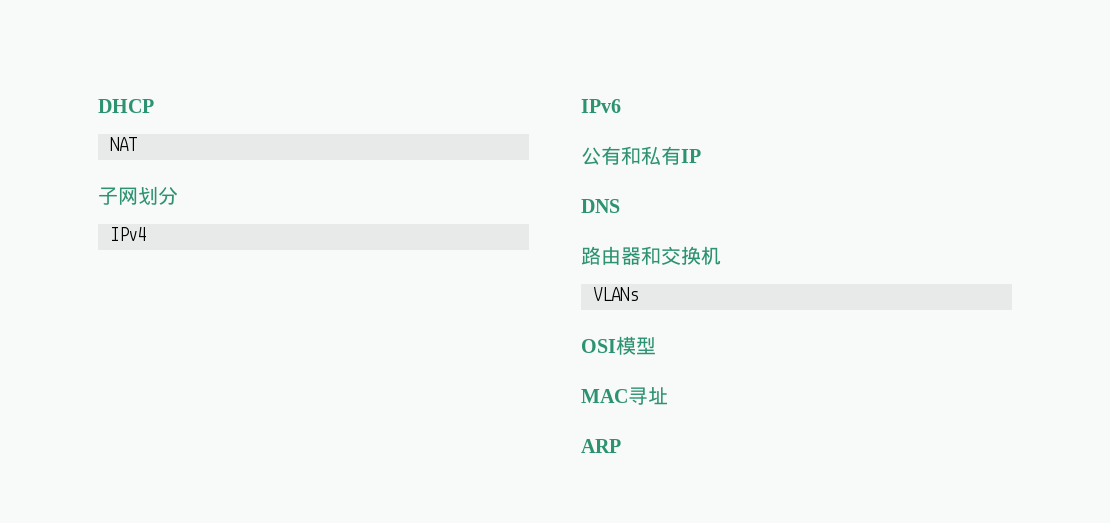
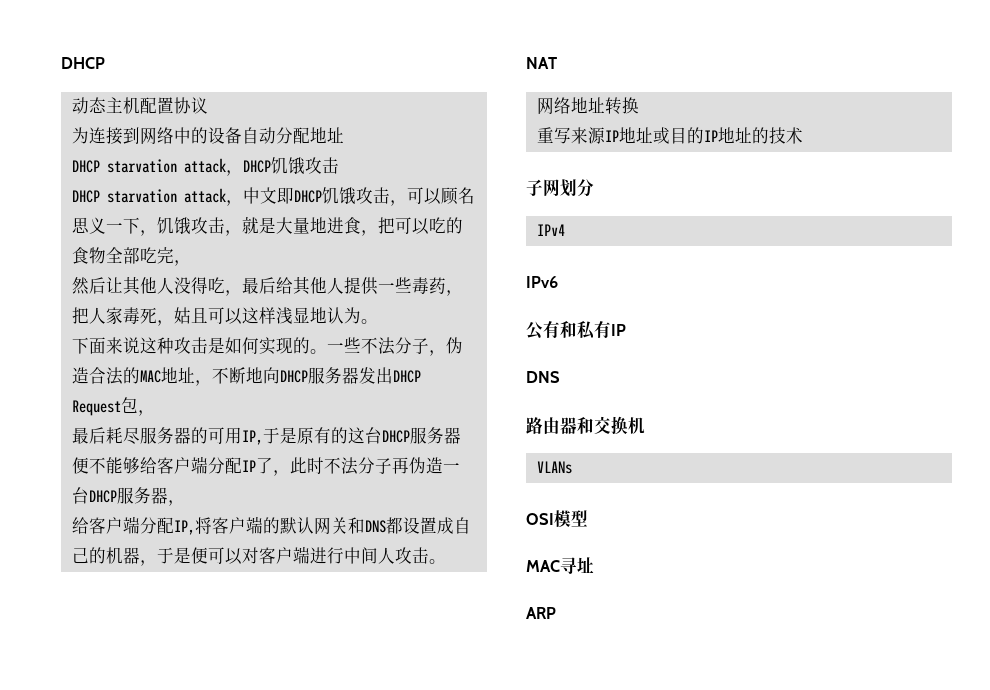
[110,137,137,151] NAT -> [71,97,208,114] [71,127,344,145] [71,157,339,176] [71,187,475,206] [71,217,463,236] [71,247,191,266] [71,277,463,296] [71,307,378,326] [71,337,463,356] [71,367,421,386] [71,397,155,416] [71,427,461,445] [71,456,460,476] [71,487,185,506] [71,516,471,535] [71,546,446,566] [526,57,557,69] [536,97,639,115] [536,127,803,144] 动态主机配置协议 // 为连接到网络中的设备自动分配地址 // DHCP starvation attack，DHCP饥饿攻击 // DHCP starvation attack，中文即DHCP饥饿攻击，可以顾名思义一下，饥饿攻击，就是大量地进食，把可以吃的食物全部吃完， // 然后让其他人没得吃，最后给其他人提供一些毒药，把人家毒死，姑且可以这样浅显地认为。 // 下面来说这种攻击是如何实现的。一些不法分子，伪造合法的MAC地址，不断地向DHCP服务器发出DHCP Request包， // 最后耗尽服务器的可用IP,于是原有的这台DHCP服务器便不能够给客户端分配IP了，此时不法分子再伪造一台DHCP服务器， // 给客户端分配IP,将客户端的默认网关和DNS都设置成自己的机器，于是便可以对客户端进行中间人攻击。 // NAT // 网络地址转换 // 重写来源IP地址或目的IP地址的技术

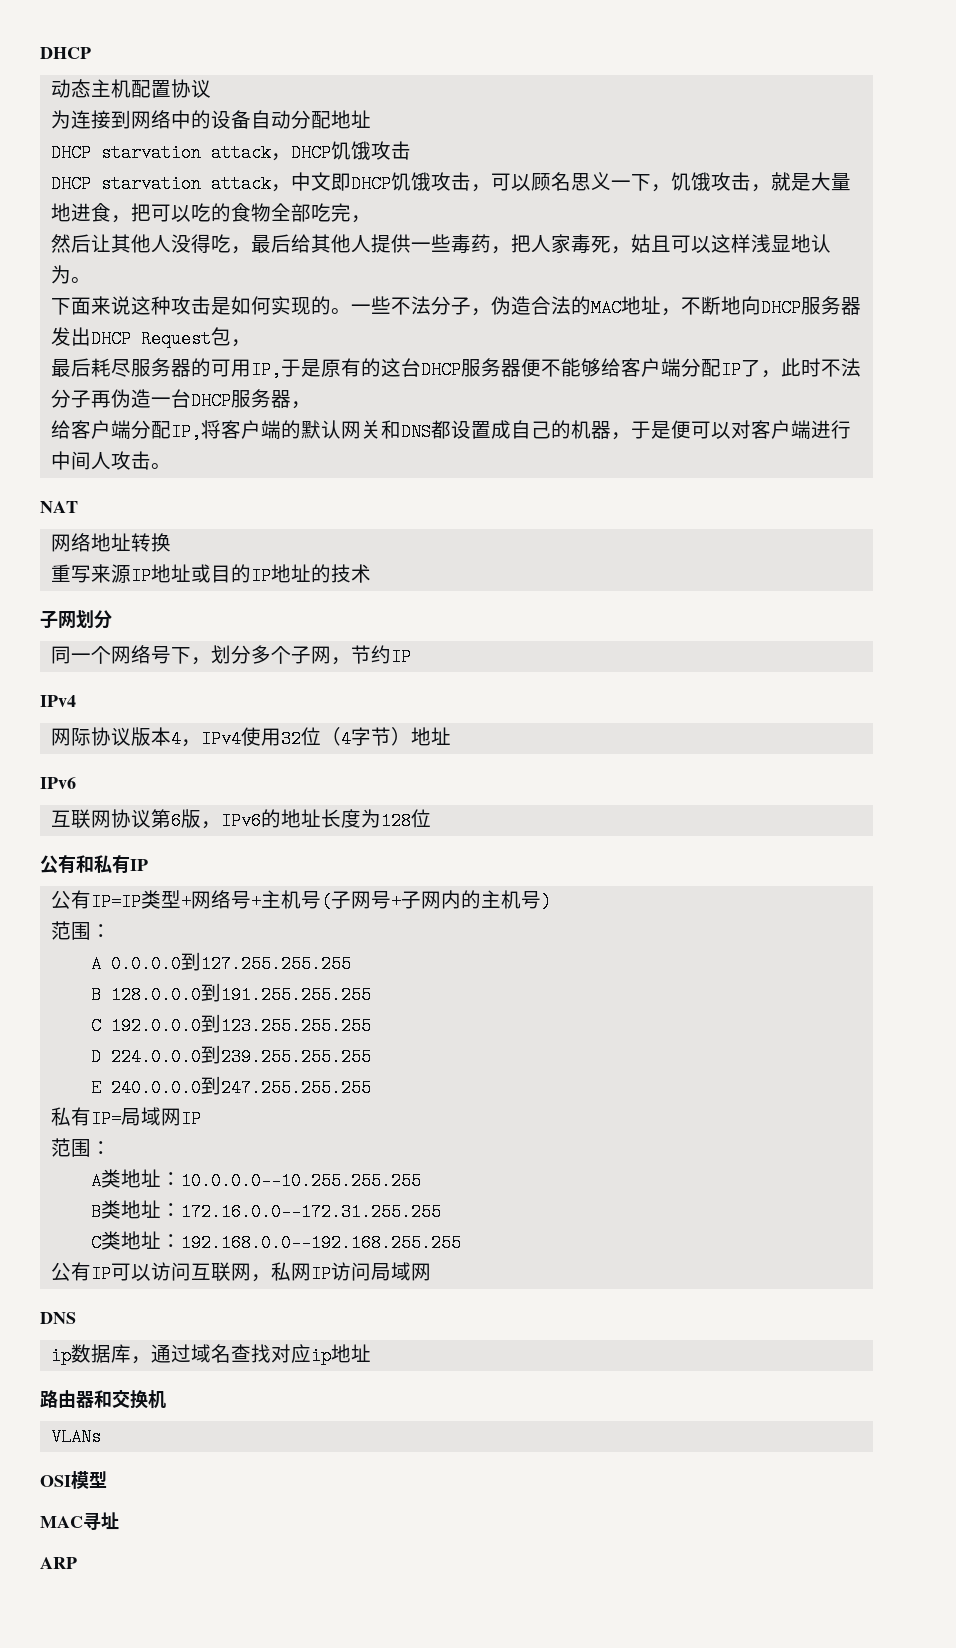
[536,224,565,236] [526,276,558,288] [526,321,626,340] [526,371,560,383] IPv4 // IPv6 // 公有和私有IP // DNS -> [50,645,411,666] [40,695,76,707] [50,727,451,748] [40,777,76,789] [50,809,431,830] [40,855,148,874] [50,890,551,911] [50,921,111,940] [90,952,351,973] [90,983,371,1004] [90,1014,371,1035] [90,1045,371,1066] [90,1076,371,1097] [50,1107,201,1128] [50,1138,111,1157] [90,1169,421,1190] [90,1200,441,1221] [90,1231,461,1252] [50,1262,431,1283] [40,1312,76,1324] [50,1344,371,1365] 同一个网络号下，划分多个子网，节约IP // IPv4 // 网际协议版本4，IPv4使用32位（4字节）地址 // IPv6 // 互联网协议第6版，IPv6的地址长度为128位 // 公有和私有IP // 公有IP=IP类型+网络号+主机号(子网号+子网内的主机号) // 范围： // A 0.0.0.0到127.255.255.255 // B 128.0.0.0到191.255.255.255 // C 192.0.0.0到123.255.255.255 // D 224.0.0.0到239.255.255.255 // E 240.0.0.0到247.255.255.255 // 私有IP=局域网IP // 范围： // A类地址：10.0.0.0--10.255.255.255 // B类地址：172.16.0.0--172.31.255.255 // C类地址：192.168.0.0--192.168.255.255 // 公有IP可以访问互联网，私网IP访问局域网 // DNS // ip数据库，通过域名查找对应ip地址

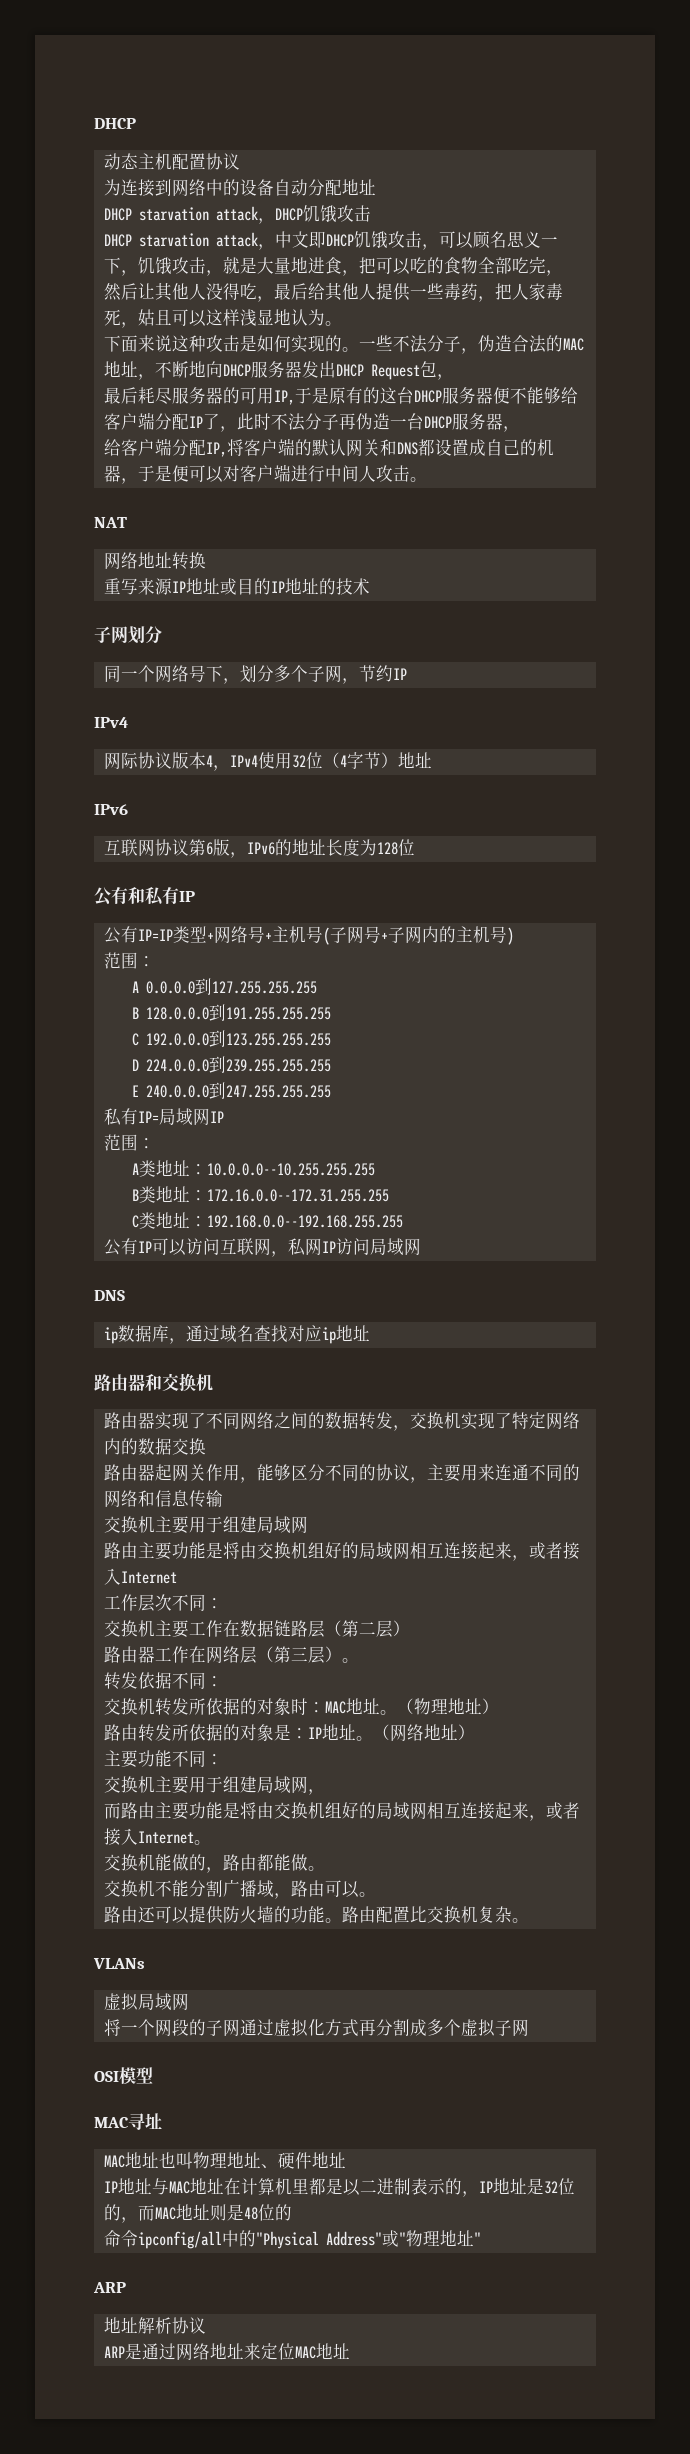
[50,1428,101,1446] [40,1471,107,1489] [40,1512,119,1531] [40,1557,77,1569] VLANs // OSI模型 // MAC寻址 // ARP -> [104,1412,581,1431] [104,1438,207,1455] [104,1464,581,1483] [104,1490,224,1508] [104,1516,309,1534] [104,1542,581,1561] [104,1568,178,1585] [104,1594,224,1612] [104,1620,411,1638] [104,1646,360,1664] [104,1672,224,1690] [104,1698,500,1716] [104,1724,476,1742] [104,1750,224,1768] [104,1776,326,1795] [104,1802,581,1821] [104,1828,212,1846] [104,1854,326,1873] [104,1880,377,1899] [104,1906,530,1924] [93,1958,145,1969] [104,1993,190,2011] [104,2019,530,2037] [94,2067,153,2084] [94,2113,162,2130] [104,2152,347,2169] [104,2178,576,2197] [104,2204,293,2223] [104,2230,482,2249] [93,2282,126,2293] [104,2317,207,2334] [104,2343,351,2361] 路由器实现了不同网络之间的数据转发，交换机实现了特定网络内的数据交换 // 路由器起网关作用，能够区分不同的协议，主要用来连通不同的网络和信息传输 // 交换机主要用于组建局域网 // 路由主要功能是将由交换机组好的局域网相互连接起来，或者接入Internet // 工作层次不同： // 交换机主要工作在数据链路层（第二层） // 路由器工作在网络层（第三层）。 // 转发依据不同： // 交换机转发所依据的对象时：MAC地址。（物理地址） // 路由转发所依据的对象是：IP地址。（网络地址） // 主要功能不同： // 交换机主要用于组建局域网， // 而路由主要功能是将由交换机组好的局域网相互连接起来，或者接入Internet。 // 交换机能做的，路由都能做。 // 交换机不能分割广播域，路由可以。 // 路由还可以提供防火墙的功能。路由配置比交换机复杂。 // VLANs // 虚拟局域网 // 将一个网段的子网通过虚拟化方式再分割成多个虚拟子网 // OSI模型 // MAC寻址 // MAC地址也叫物理地址、硬件地址 // IP地址与MAC地址在计算机里都是以二进制表示的，IP地址是32位的，而MAC地址则是48位的 // 命令ipconfig/all中的"Physical Address"或"物理地址" // ARP // 地址解析协议 // ARP是通过网络地址来定位MAC地址

